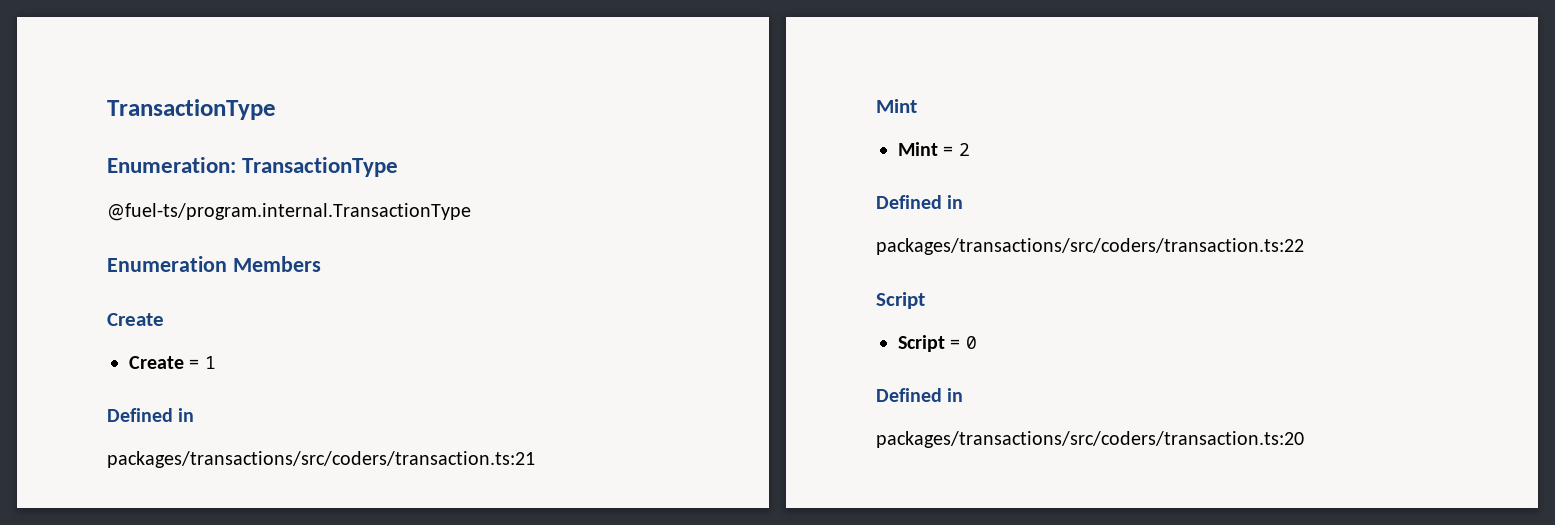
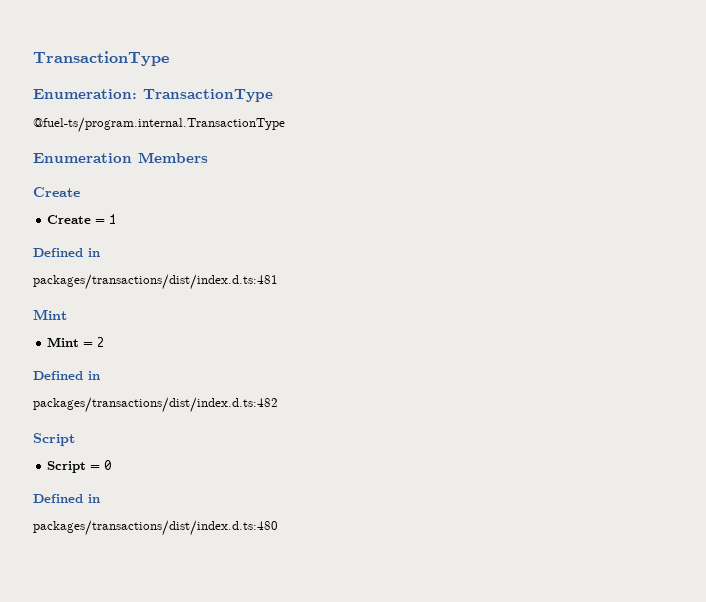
[107,451,535,468] packages/transactions/src/coders/transaction.ts:21 -> [33,274,278,290] packages/transactions/dist/index.d.ts:481
[876,238,1304,255] packages/transactions/src/coders/transaction.ts:22 -> [33,397,278,413] packages/transactions/dist/index.d.ts:482
[876,431,1304,448] packages/transactions/src/coders/transaction.ts:20 -> [33,520,278,536] packages/transactions/dist/index.d.ts:480

